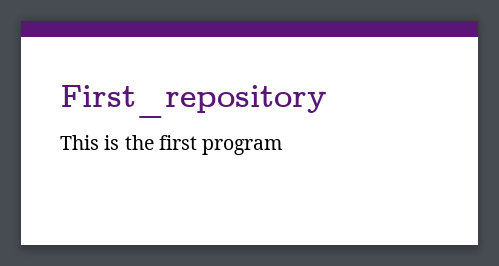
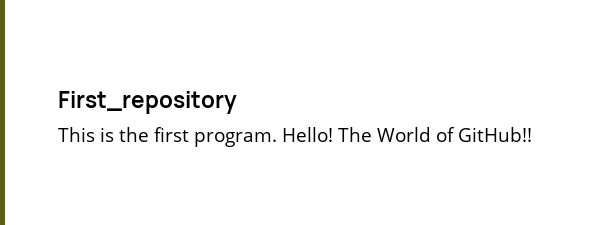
[202,139,283,155] program -> [194,127,532,147] program. Hello! The World of GitHub!!

